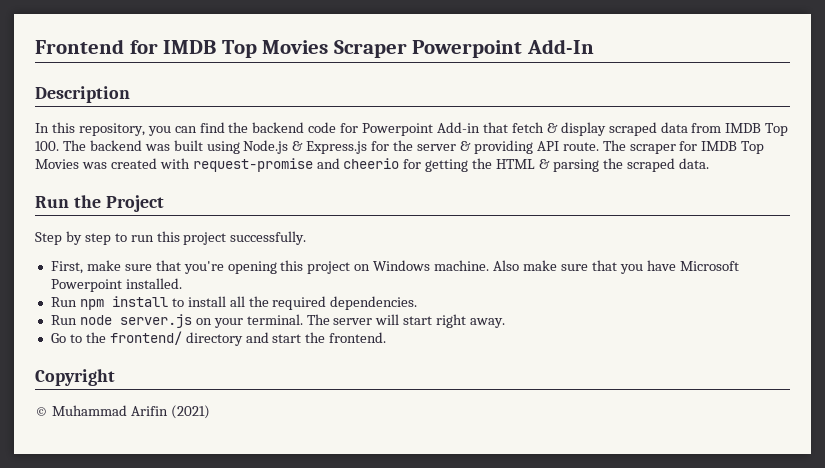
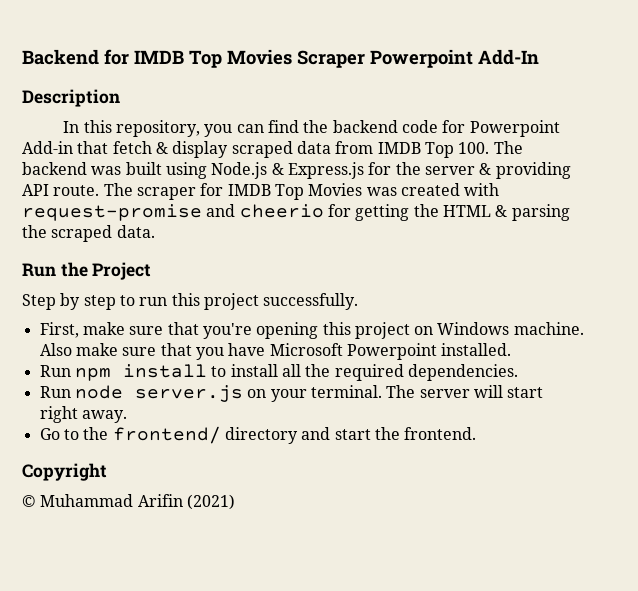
[35,39,124,54] Frontend -> [22,49,99,65] Backend

